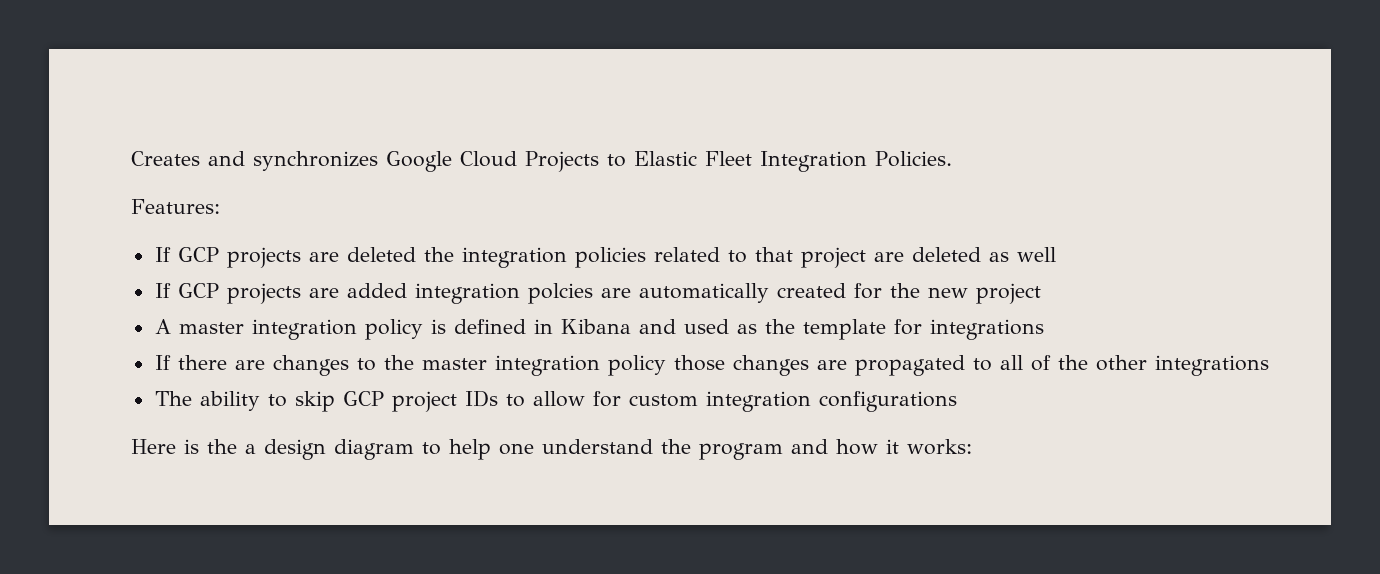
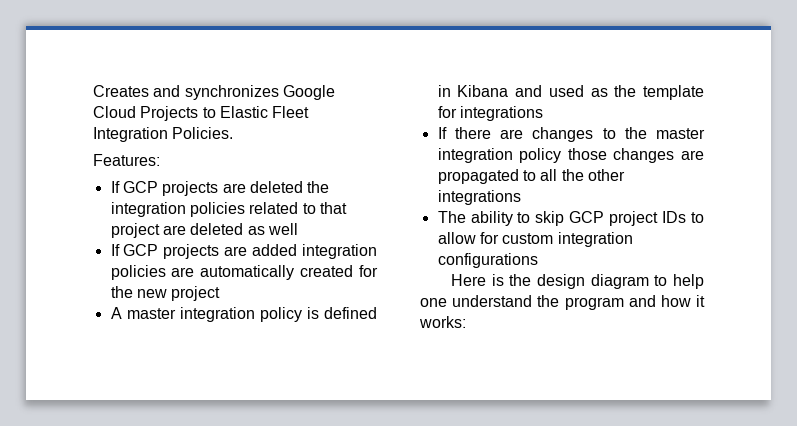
[527,283,593,304] polcies -> [110,265,166,280] policies
[1030,355,1051,371] of -> (558, 175) none
[245,444,256,454] a -> (532, 280) none

